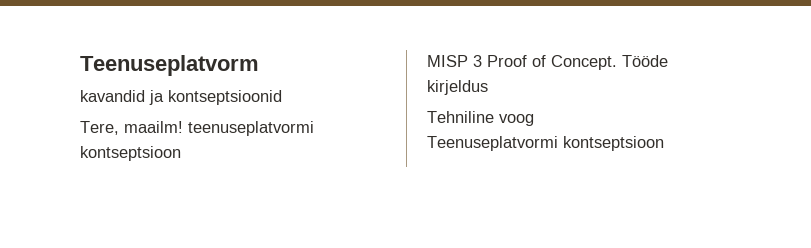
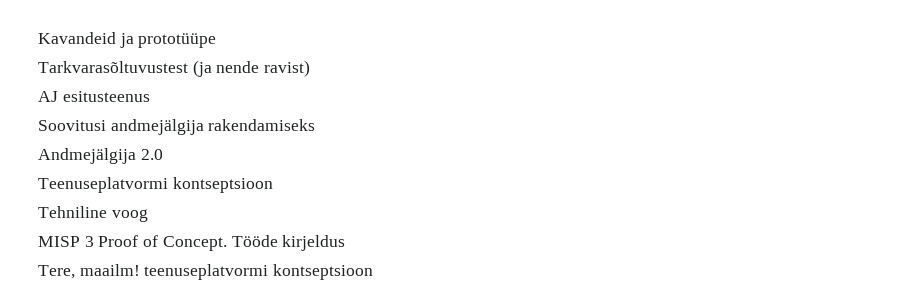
[80,55,259,76] [80,90,282,105] [80,121,314,136] [80,146,181,161] Teenuseplatvorm // kavandid ja kontseptsioonid // Tere, maailm! teenuseplatvormi kontseptsioon -> [38,32,217,48] [38,60,311,77] [38,91,150,102] [38,119,316,135] [38,148,163,164] [38,177,273,193] [38,206,148,222] Kavandeid ja prototüüpe // Tarkvarasõltuvustest (ja nende ravist) // AJ esitusteenus // Soovitusi andmejälgija rakendamiseks // Andmejälgija 2.0 // Teenuseplatvormi kontseptsioon // Tehniline voog
[427,111,534,126] [427,136,558,151] Tehniline voog // Teenuseplatvormi -> [38,264,269,280] Tere, maailm! teenuseplatvormi

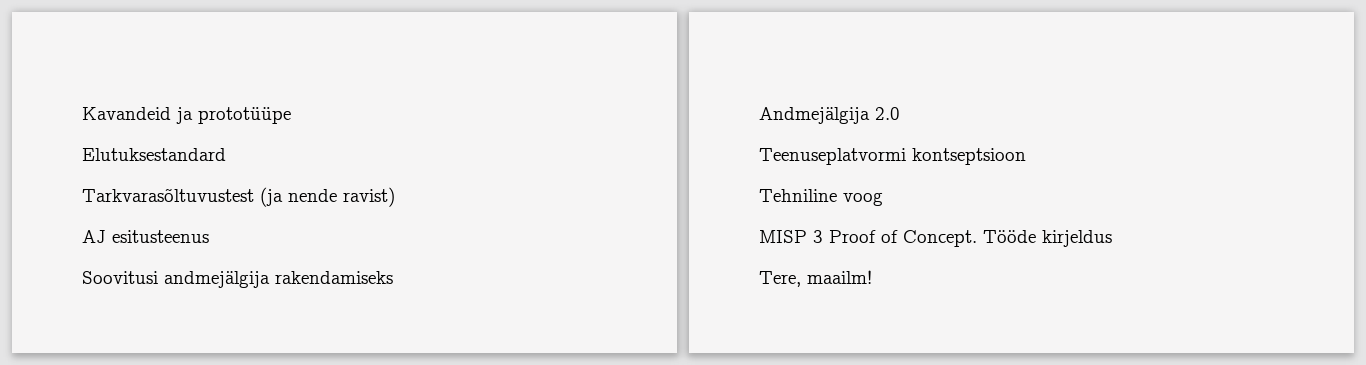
(217, 40) none -> [82,148,226,161] // Elutuksestandard
[144,264,374,280] teenuseplatvormi kontseptsioon -> (872, 277) none

